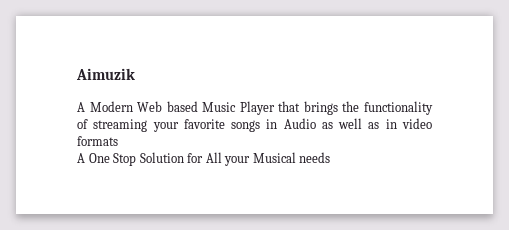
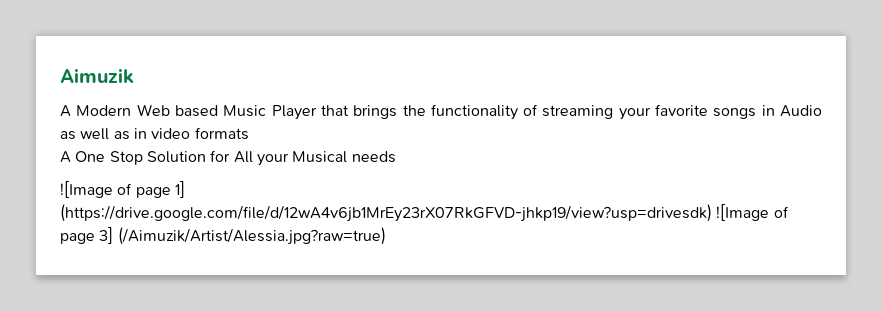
(331, 157) none -> [60,181,185,198] [60,204,789,222] [60,227,386,245] // ![Image of page 1] (https://drive.google.com/file/d/12wA4v6jb1MrEy23rX07RkGFVD-jhkp19/view?usp=drivesdk) ![Image of page 3] (/Aimuzik/Artist/Alessia.jpg?raw=true)

